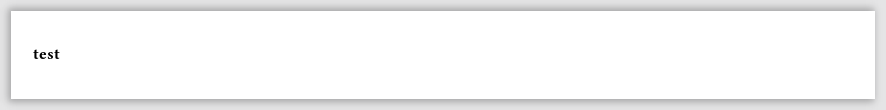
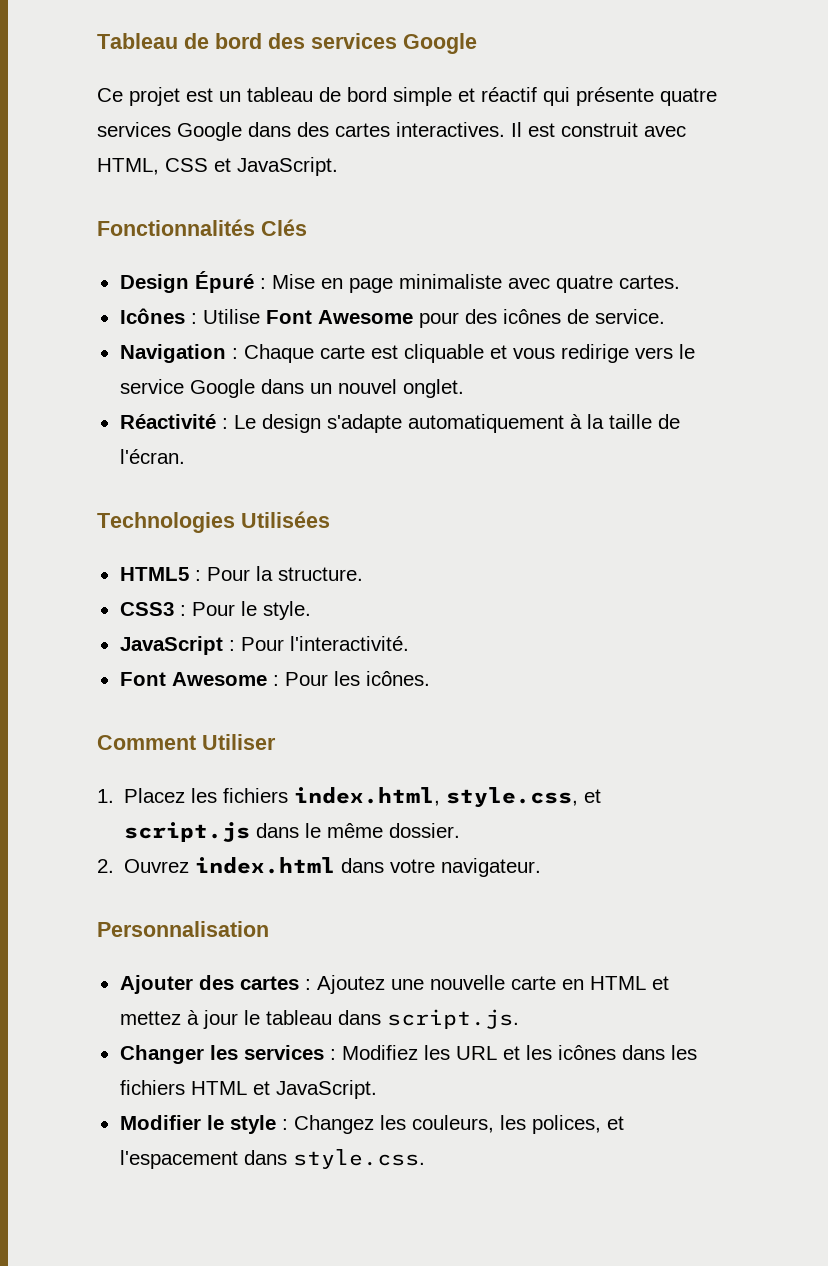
[33,49,60,59] test -> [97,33,477,54] [97,87,717,106] [97,122,686,141] [97,157,338,176] [97,219,307,236] [119,271,680,293] [119,308,665,328] [119,344,695,363] [119,379,464,398] [119,414,680,433] [119,449,185,464] [97,511,330,533] [119,566,363,581] [119,601,311,620] [119,636,409,655] [119,671,430,686] [97,734,276,750] [97,787,602,808] [124,822,461,842] [97,857,542,877] [97,921,269,937] [119,975,669,994] [119,1009,519,1029] [119,1045,697,1064] [119,1080,377,1099] [119,1115,624,1134] [119,1149,425,1169] Tableau de bord des services Google // Ce projet est un tableau de bord simple et réactif qui présente quatre services Google dans des cartes interactives. Il est construit avec HTML, CSS et JavaScript. // Fonctionnalités Clés // Design Épuré : Mise en page minimaliste avec quatre cartes. // Icônes : Utilise Font Awesome pour des icônes de service. // Navigation : Chaque carte est cliquable et vous redirige vers le service Google dans un nouvel onglet. // Réactivité : Le design s'adapte automatiquement à la taille de l'écran. // Technologies Utilisées // HTML5 : Pour la structure. // CSS3 : Pour le style. // JavaScript : Pour l'interactivité. // Font Awesome : Pour les icônes. // Comment Utiliser // 1. Placez les fichiers index.html, style.css, et script.js dans le même dossier. // 2. Ouvrez index.html dans votre navigateur. // Personnalisation // Ajouter des cartes : Ajoutez une nouvelle carte en HTML et mettez à jour le tableau dans script.js. // Changer les services : Modifiez les URL et les icônes dans les fichiers HTML et JavaScript. // Modifier le style : Changez les couleurs, les polices, et l'espacement dans style.css.

